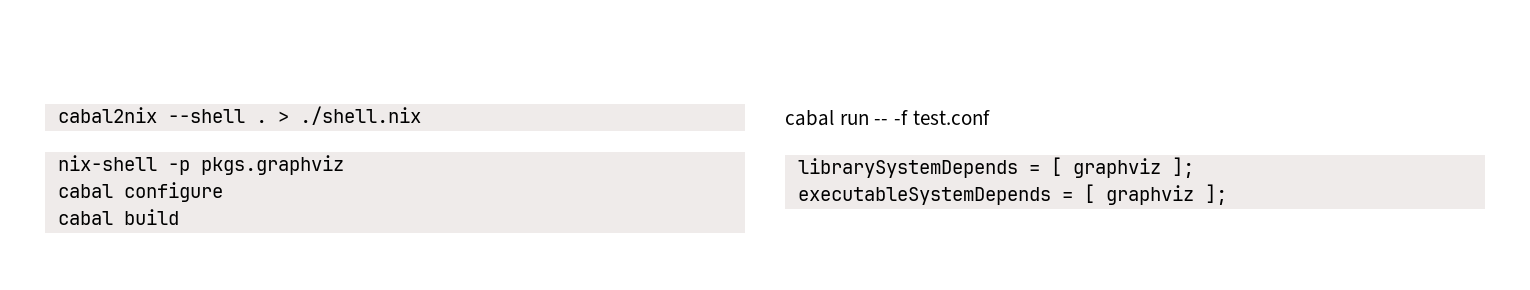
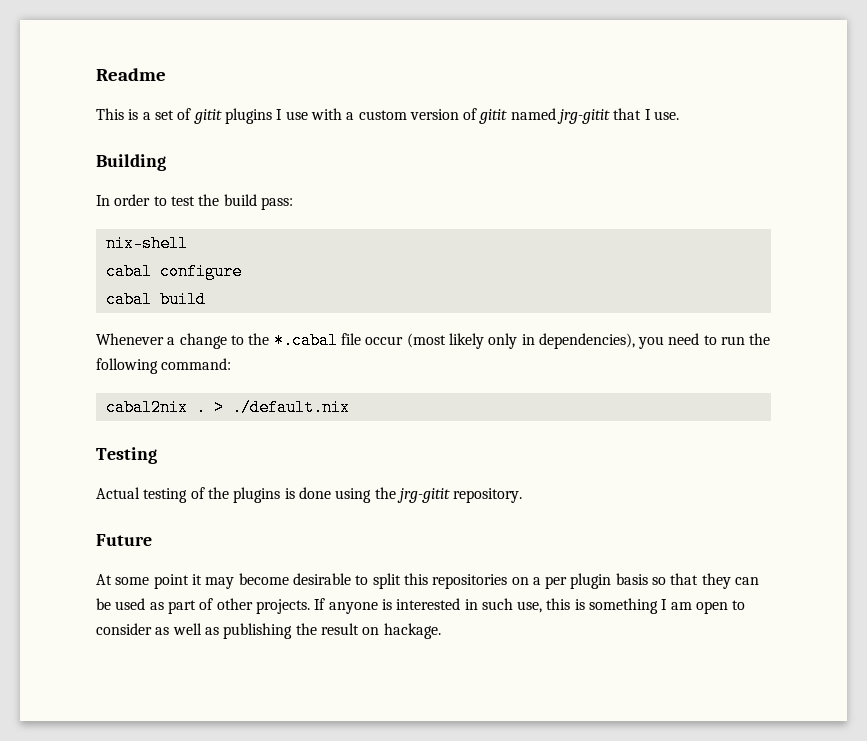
[57,106,421,125] cabal2nix --shell . > ./shell.nix -> [96,68,166,81] [96,108,680,124] [96,154,166,171] [96,194,293,210] Readme // This is a set of gitit plugins I use with a custom version of gitit named jrg-gitit that I use. // Building // In order to test the build pass:
[167,155,344,175] -p pkgs.graphviz -> (188, 243) none
[785,110,990,126] [797,157,1194,178] [797,184,1227,205] cabal run -- -f test.conf // librarySystemDepends = [ graphviz ]; // executableSystemDepends = [ graphviz ]; -> [96,332,771,349] [96,358,232,374] [105,399,350,416] [96,447,157,464] [96,487,523,503] [96,534,152,546] [96,573,760,589] [96,598,746,614] [96,623,441,639] Whenever a change to the *.cabal file occur (most likely only in dependencies), you need to run the following command: // cabal2nix . > ./default.nix // Testing // Actual testing of the plugins is done using the jrg-gitit repository. // Future // At some point it may become desirable to split this repositories on a per plugin basis so that they can be used as part of other projects. If anyone is interested in such use, this is something I am open to consider as well as publishing the result on hackage.

